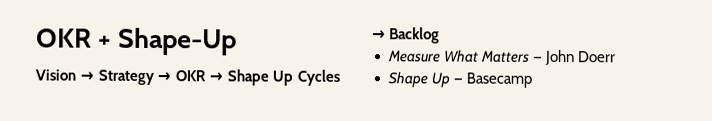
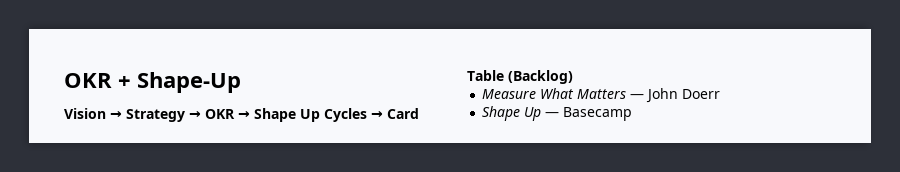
[389,27,441,44] Backlog -> [387,108,419,119] [467,70,573,84] Card Table (Backlog)

